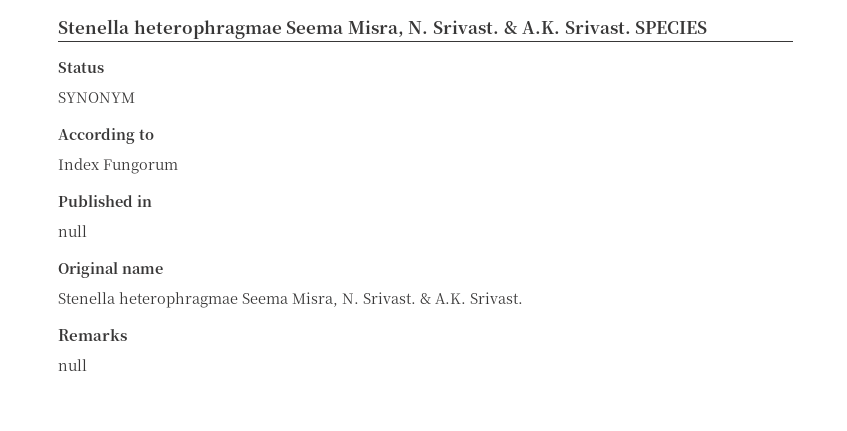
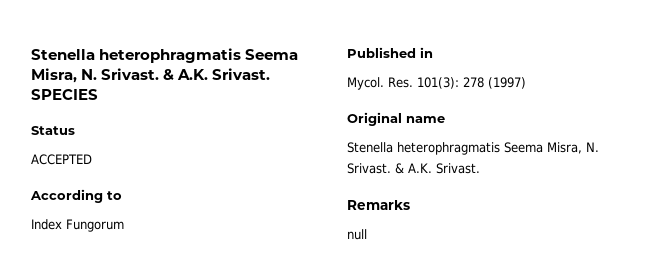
[58,19,282,39] Stenella heterophragmae -> [31,48,242,63] Stenella heterophragmatis
[58,92,135,103] SYNONYM -> [31,154,92,165] ACCEPTED
[58,225,87,237] null -> [347,77,526,90] Mycol. Res. 101(3): 278 (1997)
[119,292,238,308] heterophragmae -> [397,142,500,155] heterophragmatis

